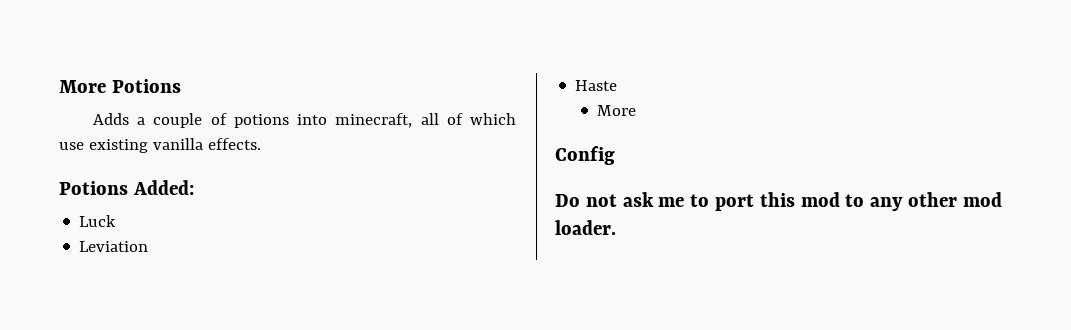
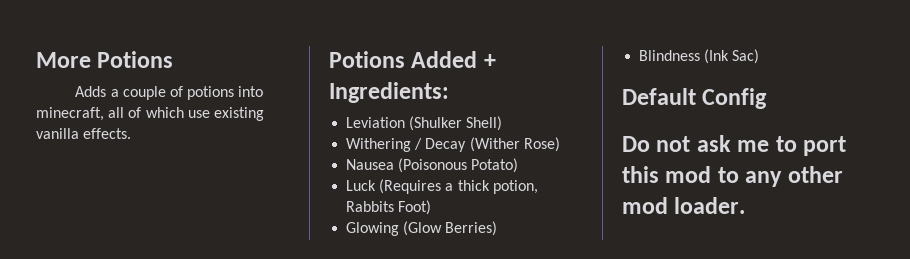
[132,180,194,195] [79,215,117,227] [79,241,149,252] [575,80,618,91] [597,105,637,116] Added: // Luck // Leviation // Haste // More // -> [411,51,496,68] [329,82,449,103] [346,116,503,131] [346,137,560,152] [346,158,519,173] [346,179,538,194] [346,200,432,215] [346,221,498,236] [639,49,760,64] [622,88,696,105] Added + Ingredients: // Leviation (Shulker Shell) // Withering / Decay (Wither Rose) // Nausea (Poisonous Potato) // Luck (Requires a thick potion, Rabbits Foot) // Glowing (Glow Berries) // Blindness (Ink Sac) // Default

